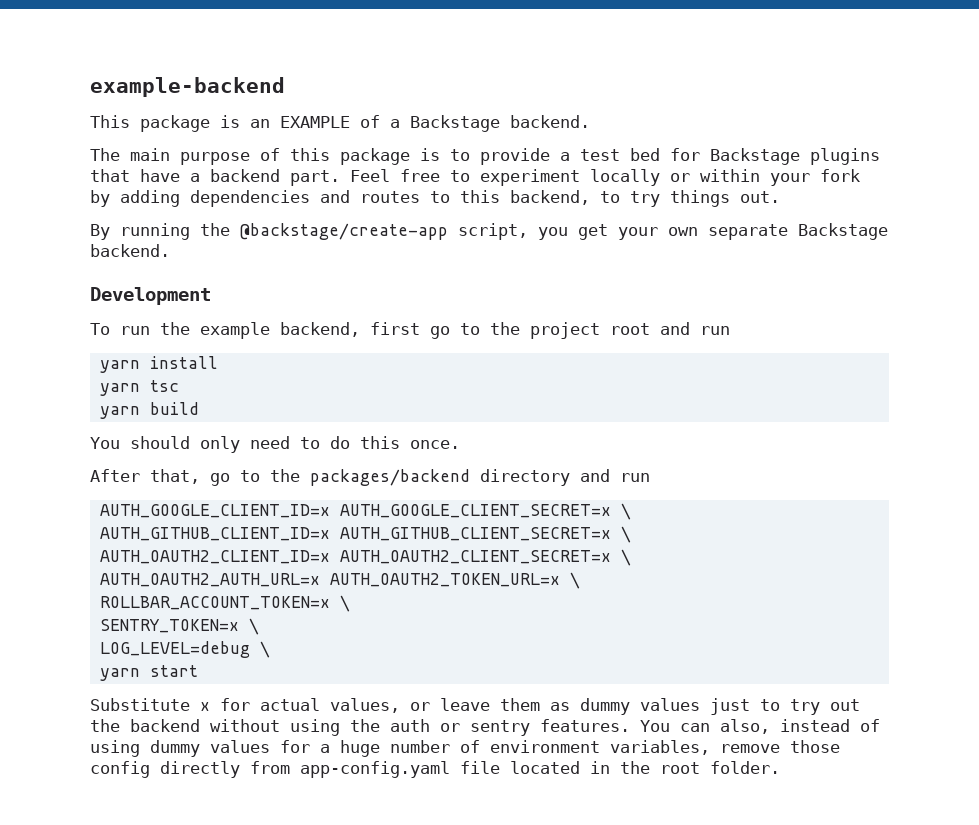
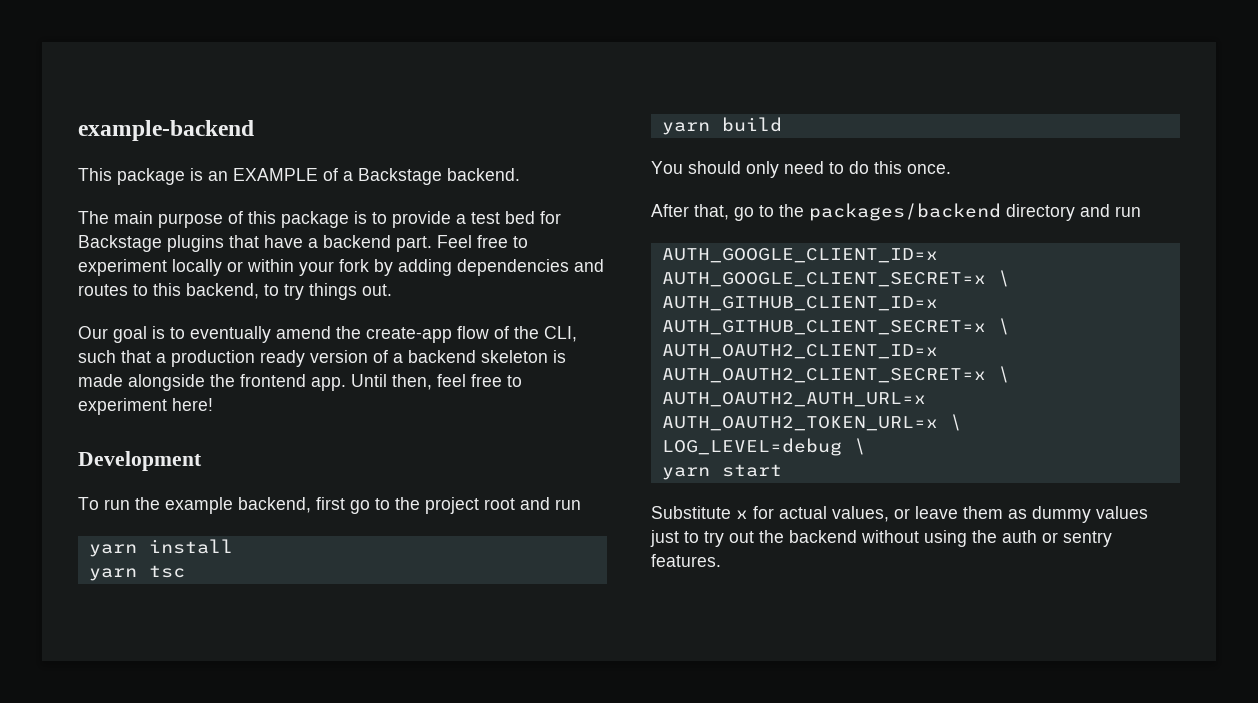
[90,223,888,240] [90,244,170,257] By running the @backstage/create-app script, you get your own separate Backstage backend. -> [78,326,577,343] [78,350,566,367] [78,374,522,391] [78,398,213,415] Our goal is to eventually amend the create-app flow of the CLI, such that a production ready version of a backend skeleton is made alongside the frontend app. Until then, feel free to experiment here!
[99,595,350,612] [99,618,259,635] // ROLLBAR_ACCOUNT_TOKEN=x \ // SENTRY_TOKEN=x \ -> (962, 422) none
[640,719,880,734] [90,740,840,757] [90,761,780,778] You can also, instead of using dummy values for a huge number of environment variables, remove those config directly from app-config.yaml file located in the root folder. -> (721, 560) none

